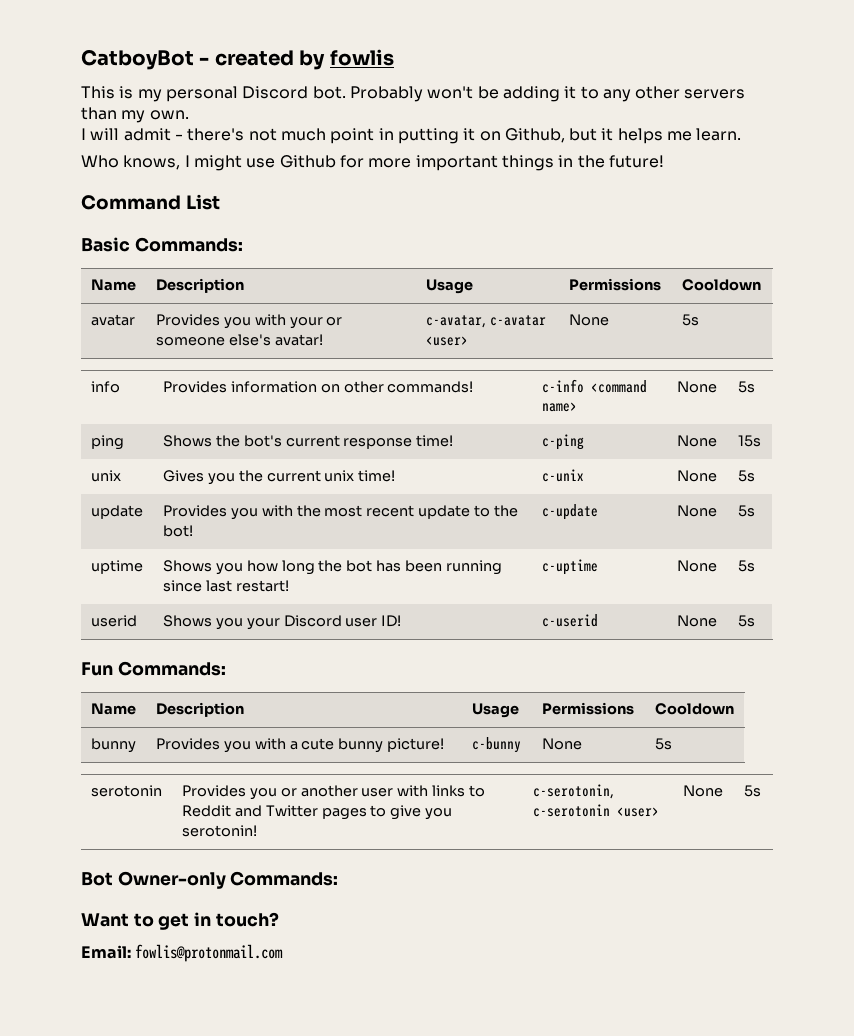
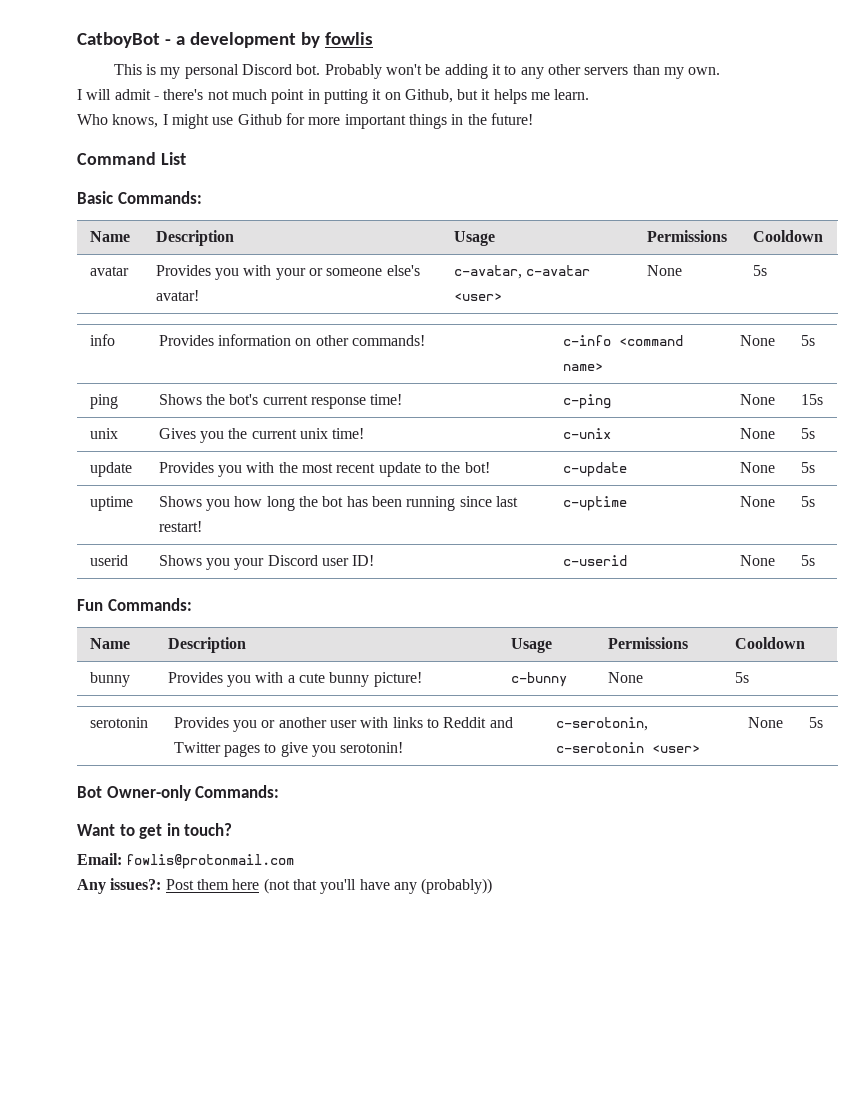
[214,50,294,66] created -> [175,32,296,48] a development
(284, 953) none -> [77,878,493,894] // Any issues?: Post them here (not that you'll have any (probably))

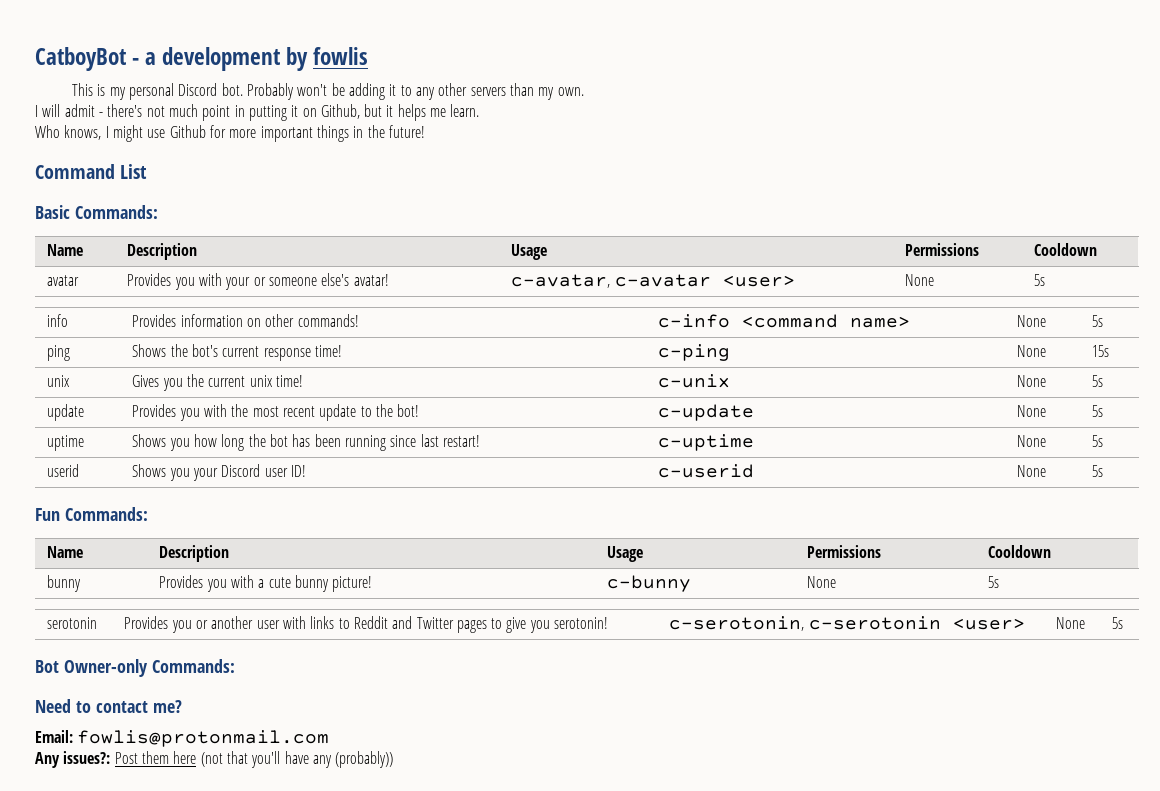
[77,823,233,839] Want to get in touch? -> [35,699,182,713] Need to contact me?

